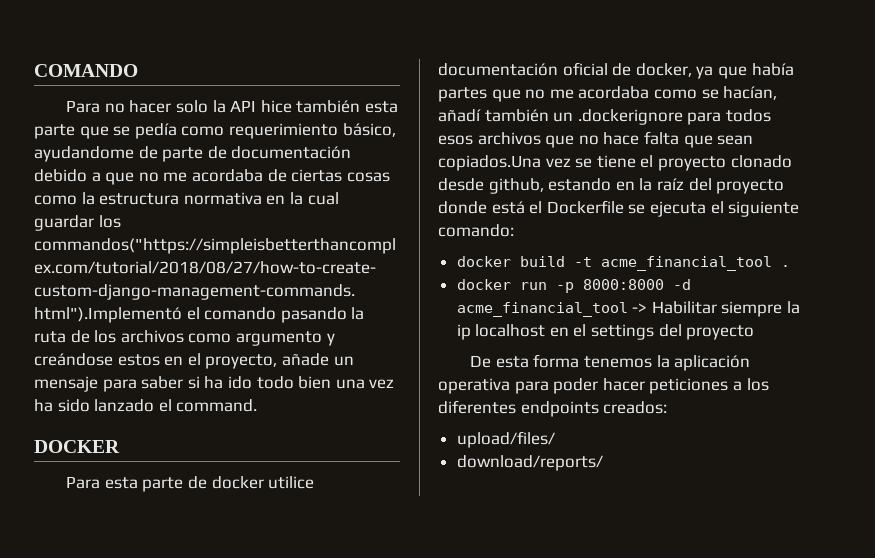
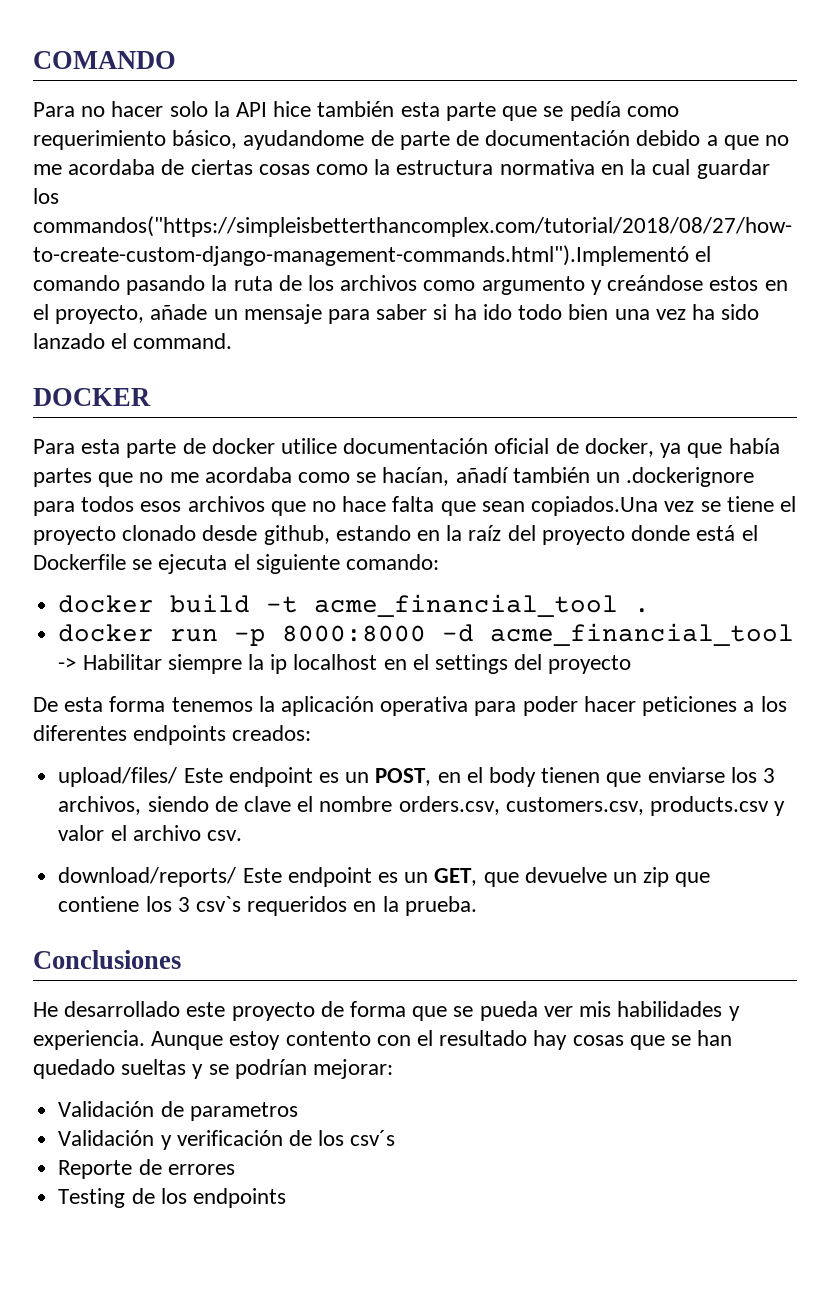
[456,455,603,471] // download/reports/ -> [183,767,776,787] [58,796,786,816] [58,825,242,841] [58,867,711,887] [58,896,477,916] [33,950,181,969] [33,1001,740,1021] [33,1030,733,1050] [33,1059,394,1079] [58,1101,298,1121] [58,1130,396,1150] [58,1159,235,1179] [58,1188,286,1208] Este endpoint es un POST, en el body tienen que enviarse los 3 archivos, siendo de clave el nombre orders.csv, customers.csv, products.csv y valor el archivo csv. // download/reports/ Este endpoint es un GET, que devuelve un zip que contiene los 3 csv`s requeridos en la prueba. // Conclusiones // He desarrollado este proyecto de forma que se pueda ver mis habilidades y experiencia. Aunque estoy contento con el resultado hay cosas que se han quedado sueltas y se podrían mejorar: // Validación de parametros // Validación y verificación de los csv´s // Reporte de errores // Testing de los endpoints

